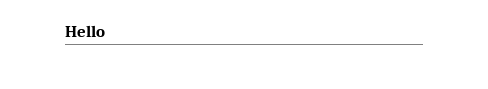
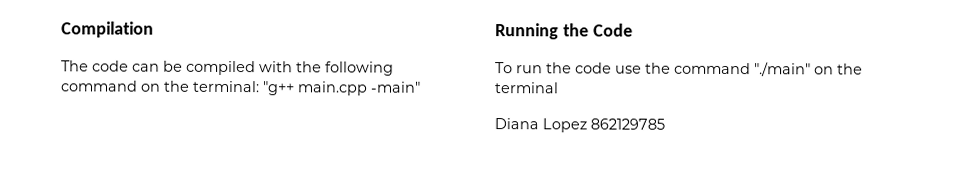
[65,25,105,37] Hello -> [61,21,154,38] [61,60,394,76] [60,80,421,96] [495,23,633,40] [495,62,863,77] [494,82,559,94] [494,118,665,133] Compilation // The code can be compiled with the following command on the terminal: "g++ main.cpp -main" // Running the Code // To run the code use the command "./main" on the terminal // Diana Lopez 862129785

